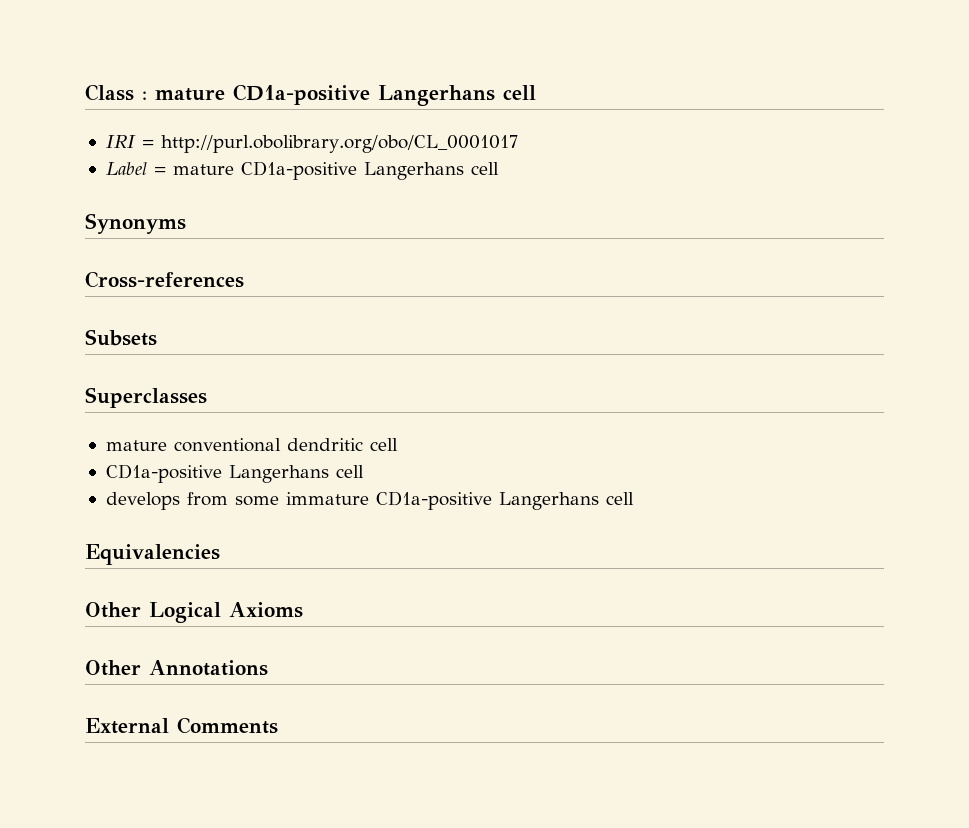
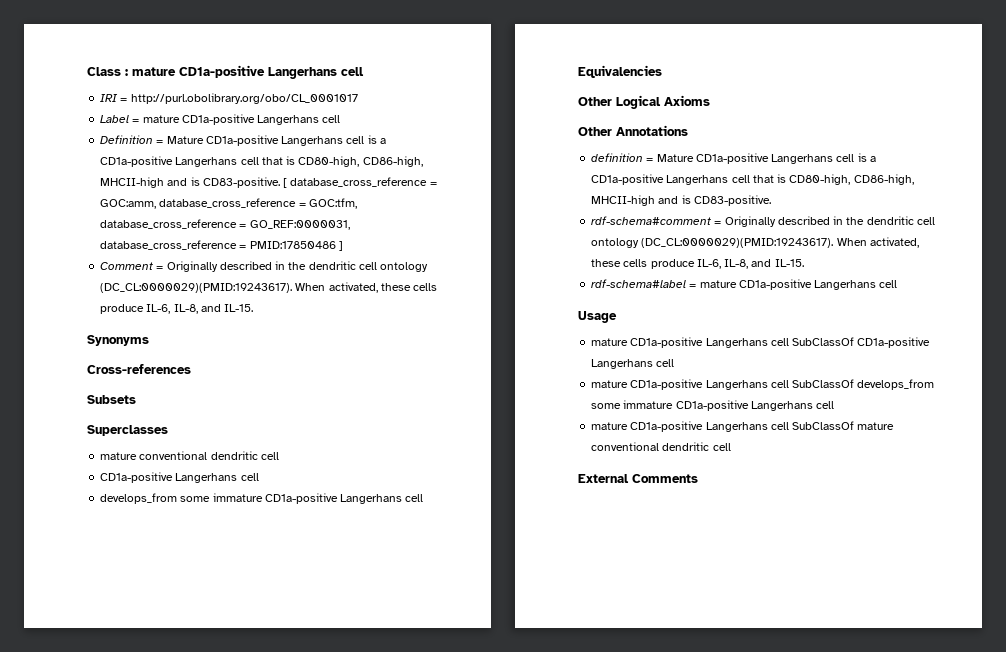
(499, 168) none -> [100,135,386,146] [100,156,423,167] [100,177,437,188] [100,198,357,209] [100,219,350,230] [100,240,343,251] [100,261,429,272] [100,282,438,293] [100,304,254,314] // Definition = Mature CD1a-positive Langerhans cell is a CD1a-positive Langerhans cell that is CD80-high, CD86-high, MHCII-high and is CD83-positive. [ database_cross_reference = GOC:amm, database_cross_reference = GOC:tfm, database_cross_reference = GO_REF:0000031, database_cross_reference = PMID:17850486 ] // Comment = Originally described in the dendritic cell ontology (DC_CL:0000029)(PMID:19243617). When activated, these cells produce IL-6, IL-8, and IL-15.
[105,492,228,510] develops from -> [100,493,178,504] develops_from
(268, 668) none -> [591,153,876,164] [591,174,914,185] [591,195,771,206] [591,216,935,227] [591,237,919,248] [591,259,804,269] [591,279,898,290] [578,311,617,323] [591,337,931,348] [591,359,675,369] [591,379,935,390] [591,400,835,411] [591,421,895,432] [591,442,731,451] // definition = Mature CD1a-positive Langerhans cell is a CD1a-positive Langerhans cell that is CD80-high, CD86-high, MHCII-high and is CD83-positive. // rdf-schema#comment = Originally described in the dendritic cell ontology (DC_CL:0000029)(PMID:19243617). When activated, these cells produce IL-6, IL-8, and IL-15. // rdf-schema#label = mature CD1a-positive Langerhans cell // Usage // mature CD1a-positive Langerhans cell SubClassOf CD1a-positive Langerhans cell // mature CD1a-positive Langerhans cell SubClassOf develops_from some immature CD1a-positive Langerhans cell // mature CD1a-positive Langerhans cell SubClassOf mature conventional dendritic cell

